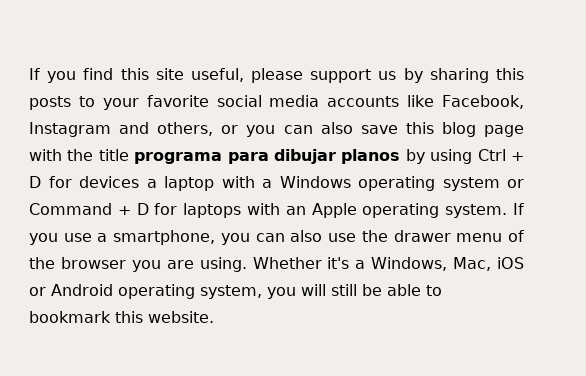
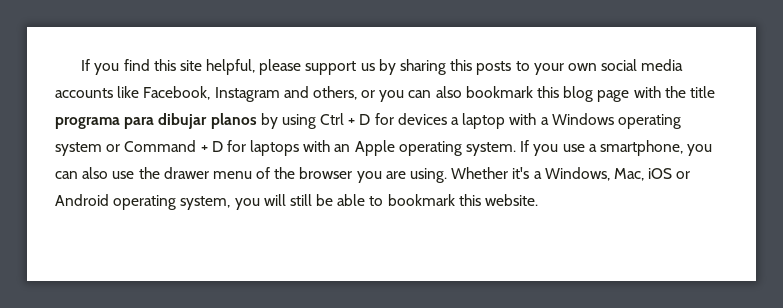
[190,68,244,82] useful, -> [206,59,256,75] helpful,
[146,95,209,107] favorite -> [567,63,597,71] own
[360,125,398,134] save -> [465,86,533,98] bookmark

